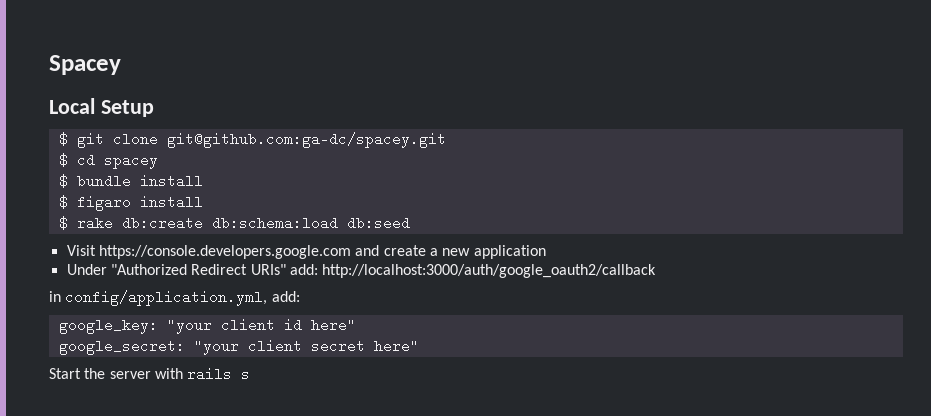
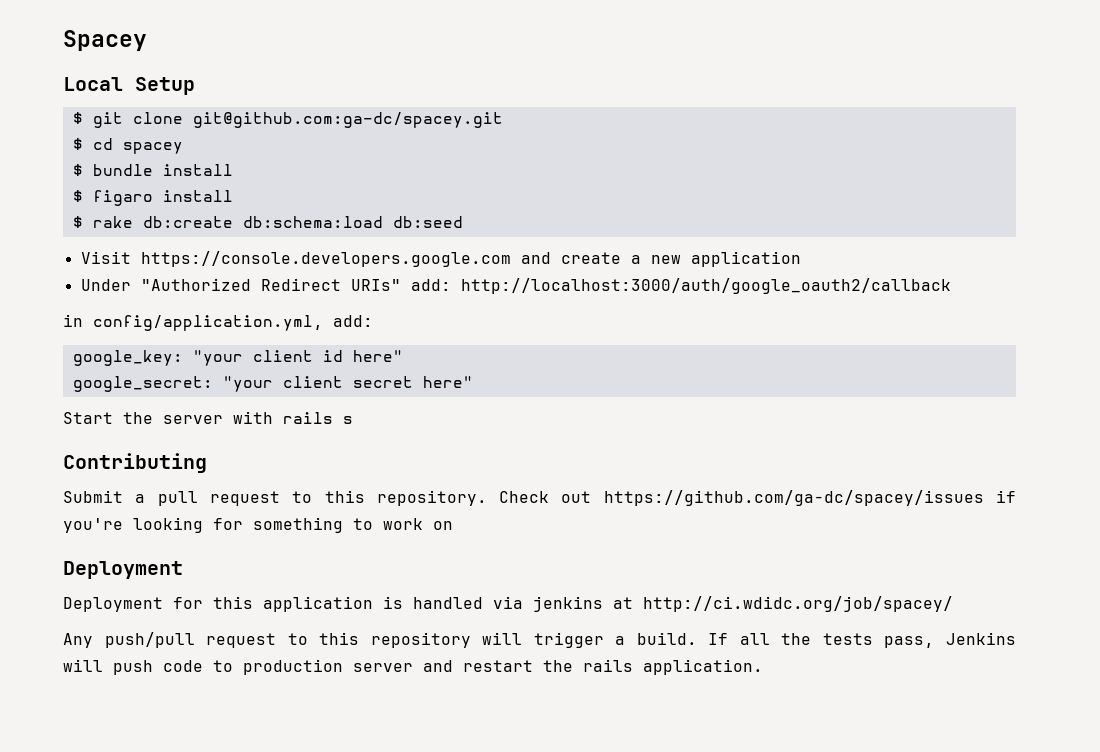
(251, 375) none -> [63,453,207,473] [63,490,1016,506] [63,517,453,533] [63,561,183,579] [63,596,953,612] [63,632,1016,648] [63,659,763,675] // Contributing // Submit a pull request to this repository. Check out https://github.com/ga-dc/spacey/issues if you're looking for something to work on // Deployment // Deployment for this application is handled via jenkins at http://ci.wdidc.org/job/spacey/ // Any push/pull request to this repository will trigger a build. If all the tests pass, Jenkins will push code to production server and restart the rails application.

